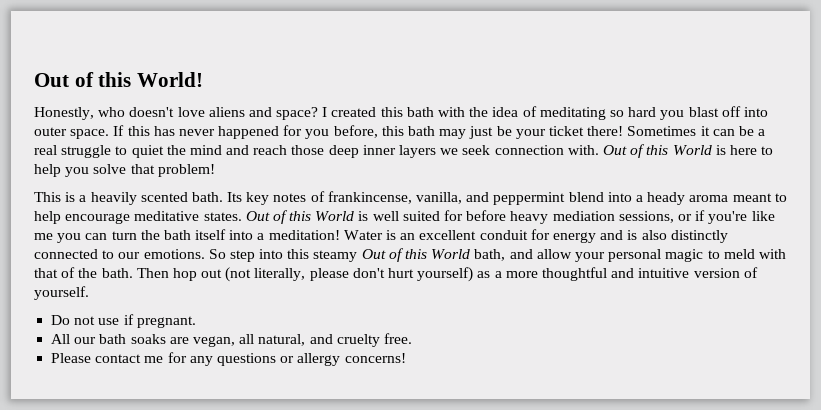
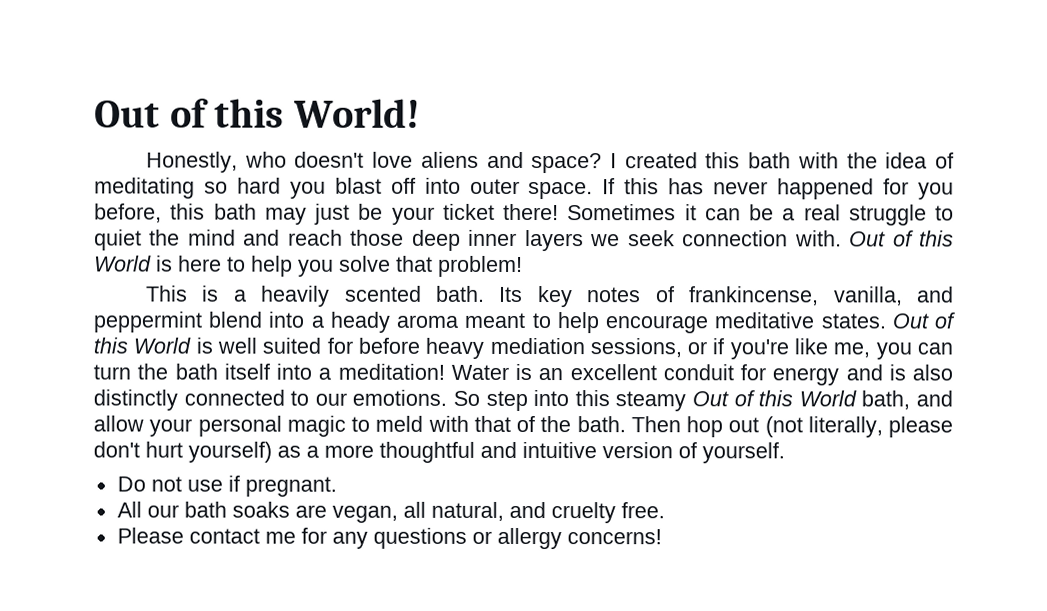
[34,233,53,240] me -> [833,342,871,358] me,

